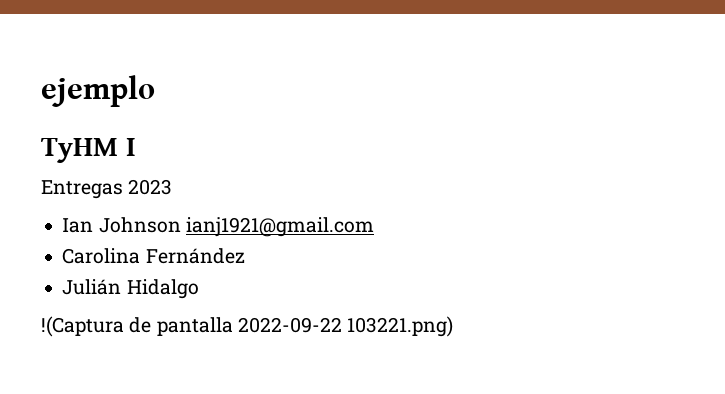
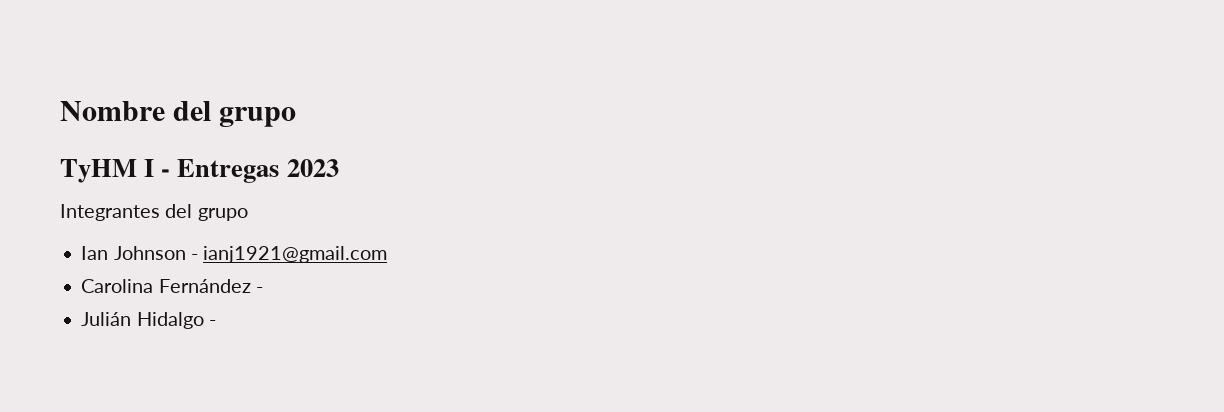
[41,75,155,107] ejemplo -> [60,101,297,127] Nombre del grupo
(136, 147) // -> [161,169,171,177] -
(173, 187) none -> [60,204,248,221] // Integrantes del grupo
(181, 225) none -> [190,254,198,260] -
(245, 256) none -> [255,287,263,293] -
[41,316,454,337] // !(Captura de pantalla 2022-09-22 103221.png) -> [208,320,216,326] -

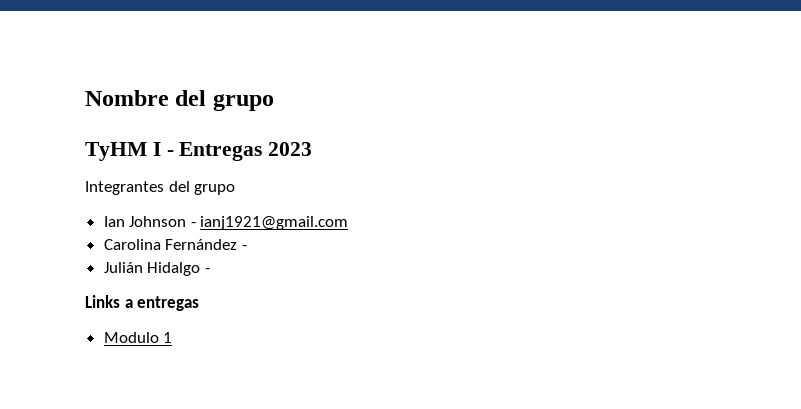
(216, 323) none -> [85,295,200,311] [103,332,173,343] // Links a entregas // Modulo 1

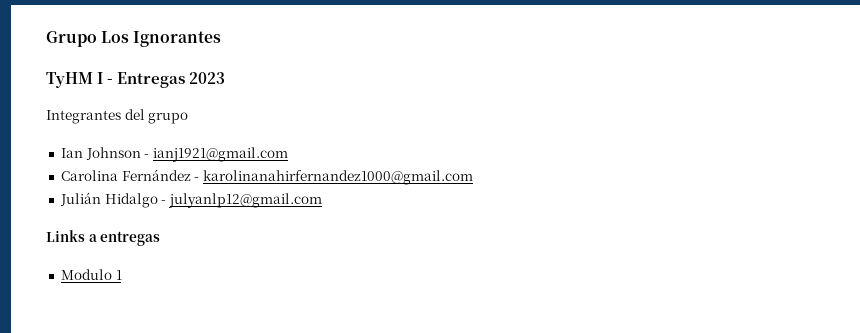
[85,90,274,111] Nombre del grupo -> [46,31,222,47] Grupo Los Ignorantes
(247, 247) none -> [202,170,473,185] karolinanahirfernandez1000@gmail.com
(210, 270) none -> [167,193,322,208] julyanlp12@gmail.com

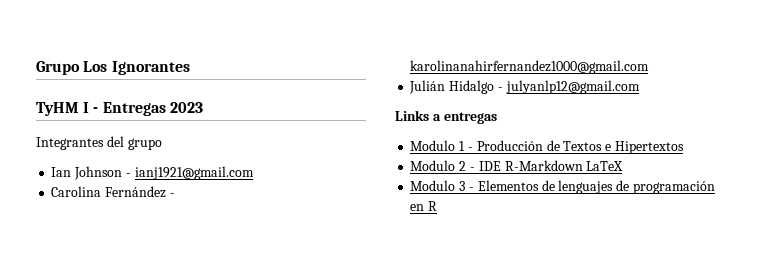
(122, 275) none -> [467,140,684,154] [410,160,624,171] [410,180,715,194] [410,201,438,211] - Producción de Textos e Hipertextos // Modulo 2 - IDE R-Markdown LaTeX // Modulo 3 - Elementos de lenguajes de programación en R

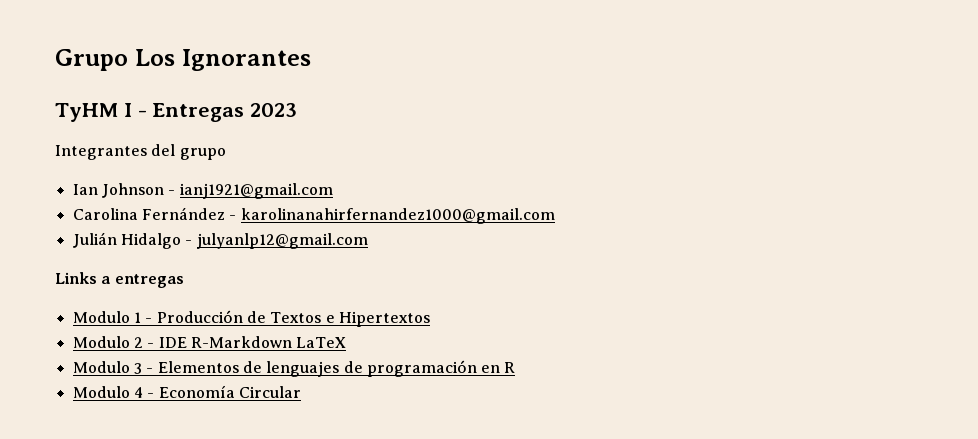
(438, 206) none -> [72,385,301,398] // Modulo 4 - Economía Circular

